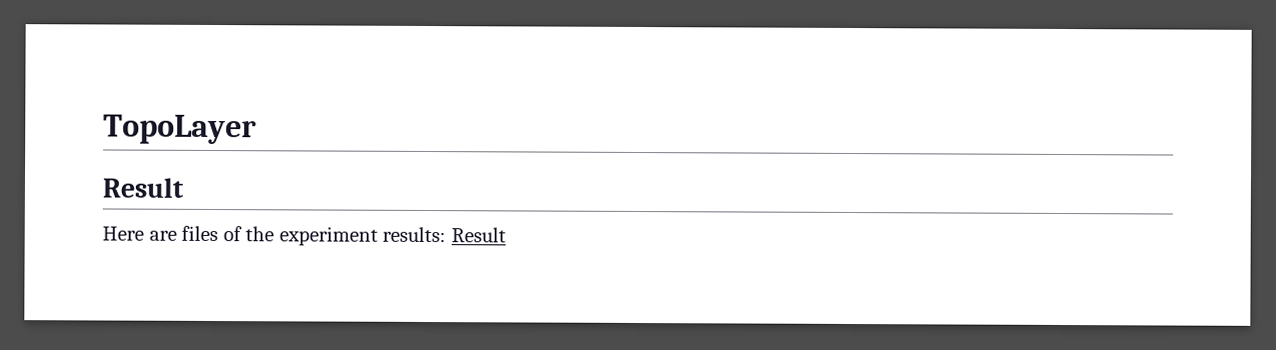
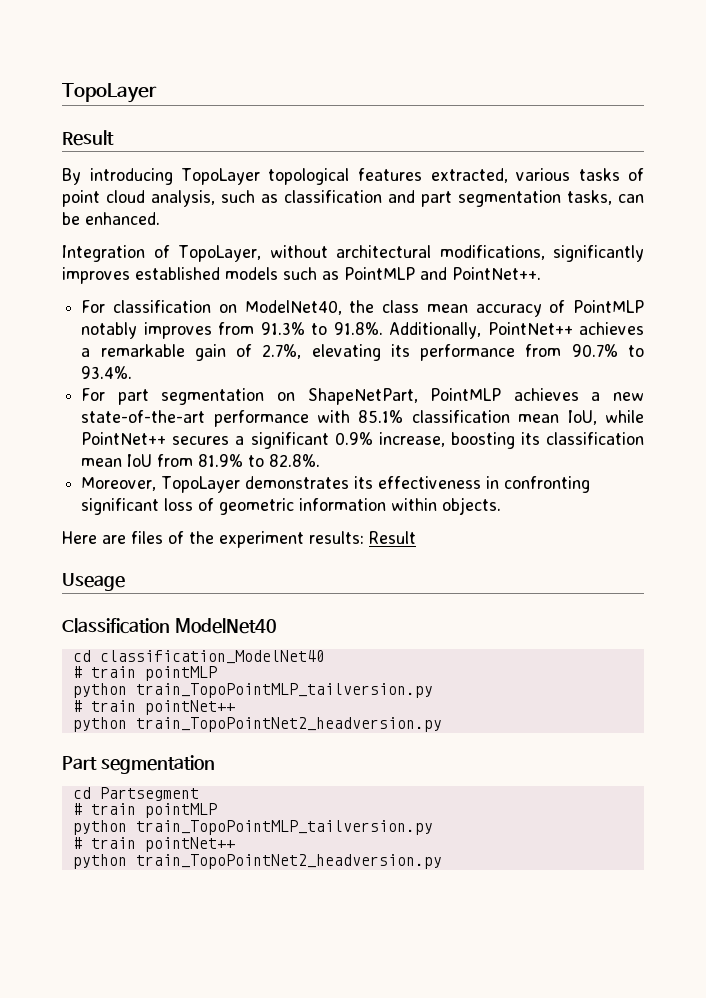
(184, 187) none -> [62,168,644,185] [62,190,644,207] [62,212,160,225] [62,245,644,262] [62,267,541,284] [81,300,644,317] [81,322,644,339] [81,344,644,361] [81,366,133,379] [81,388,644,405] [81,410,644,427] [81,432,644,449] [81,454,321,467] [81,476,591,493] [81,497,502,515] // By introducing TopoLayer topological features extracted, various tasks of point cloud analysis, such as classification and part segmentation tasks, can be enhanced. // Integration of TopoLayer, without architectural modifications, significantly improves established models such as PointMLP and PointNet++. // For classification on ModelNet40, the class mean accuracy of PointMLP notably improves from 91.3% to 91.8%. Additionally, PointNet++ achieves a remarkable gain of 2.7%, elevating its performance from 90.7% to 93.4%. // For part segmentation on ShapeNetPart, PointMLP achieves a new state-of-the-art performance with 85.1% classification mean IoU, while PointNet++ secures a significant 0.9% increase, boosting its classification mean IoU from 81.9% to 82.8%. // Moreover, TopoLayer demonstrates its effectiveness in confronting significant loss of geometric information within objects.
(506, 235) none -> [62,573,125,591] [62,618,277,634] [72,650,325,664] [72,666,217,681] [72,683,433,698] [72,700,235,715] [72,717,442,732] [62,755,215,774] [72,787,199,801] [72,803,217,818] [72,820,433,835] [72,837,235,852] [72,854,442,869] // Useage // Classification ModelNet40 // cd classification_ModelNet40 // # train pointMLP // python train_TopoPointMLP_tailversion.py // # train pointNet++ // python train_TopoPointNet2_headversion.py // Part segmentation // cd Partsegment // # train pointMLP // python train_TopoPointMLP_tailversion.py // # train pointNet++ // python train_TopoPointNet2_headversion.py

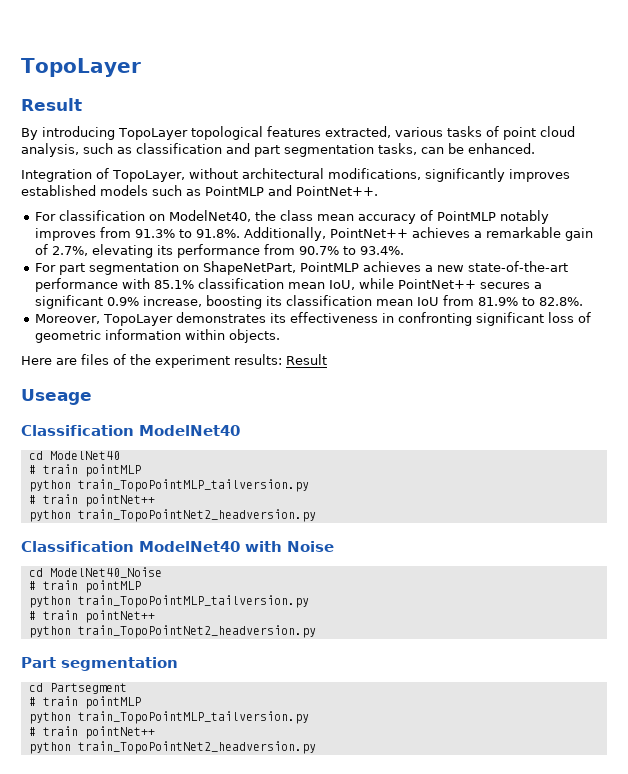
[99,650,325,664] classification_ModelNet40 -> [49,451,120,460] [28,464,141,477] [28,479,309,492] [28,494,155,507] [28,509,316,522] [21,541,334,552] [28,567,162,578] ModelNet40 // # train pointMLP // python train_TopoPointMLP_tailversion.py // # train pointNet++ // python train_TopoPointNet2_headversion.py // Classification ModelNet40 with Noise // cd ModelNet40_Noise

